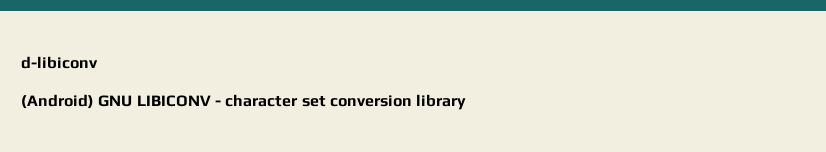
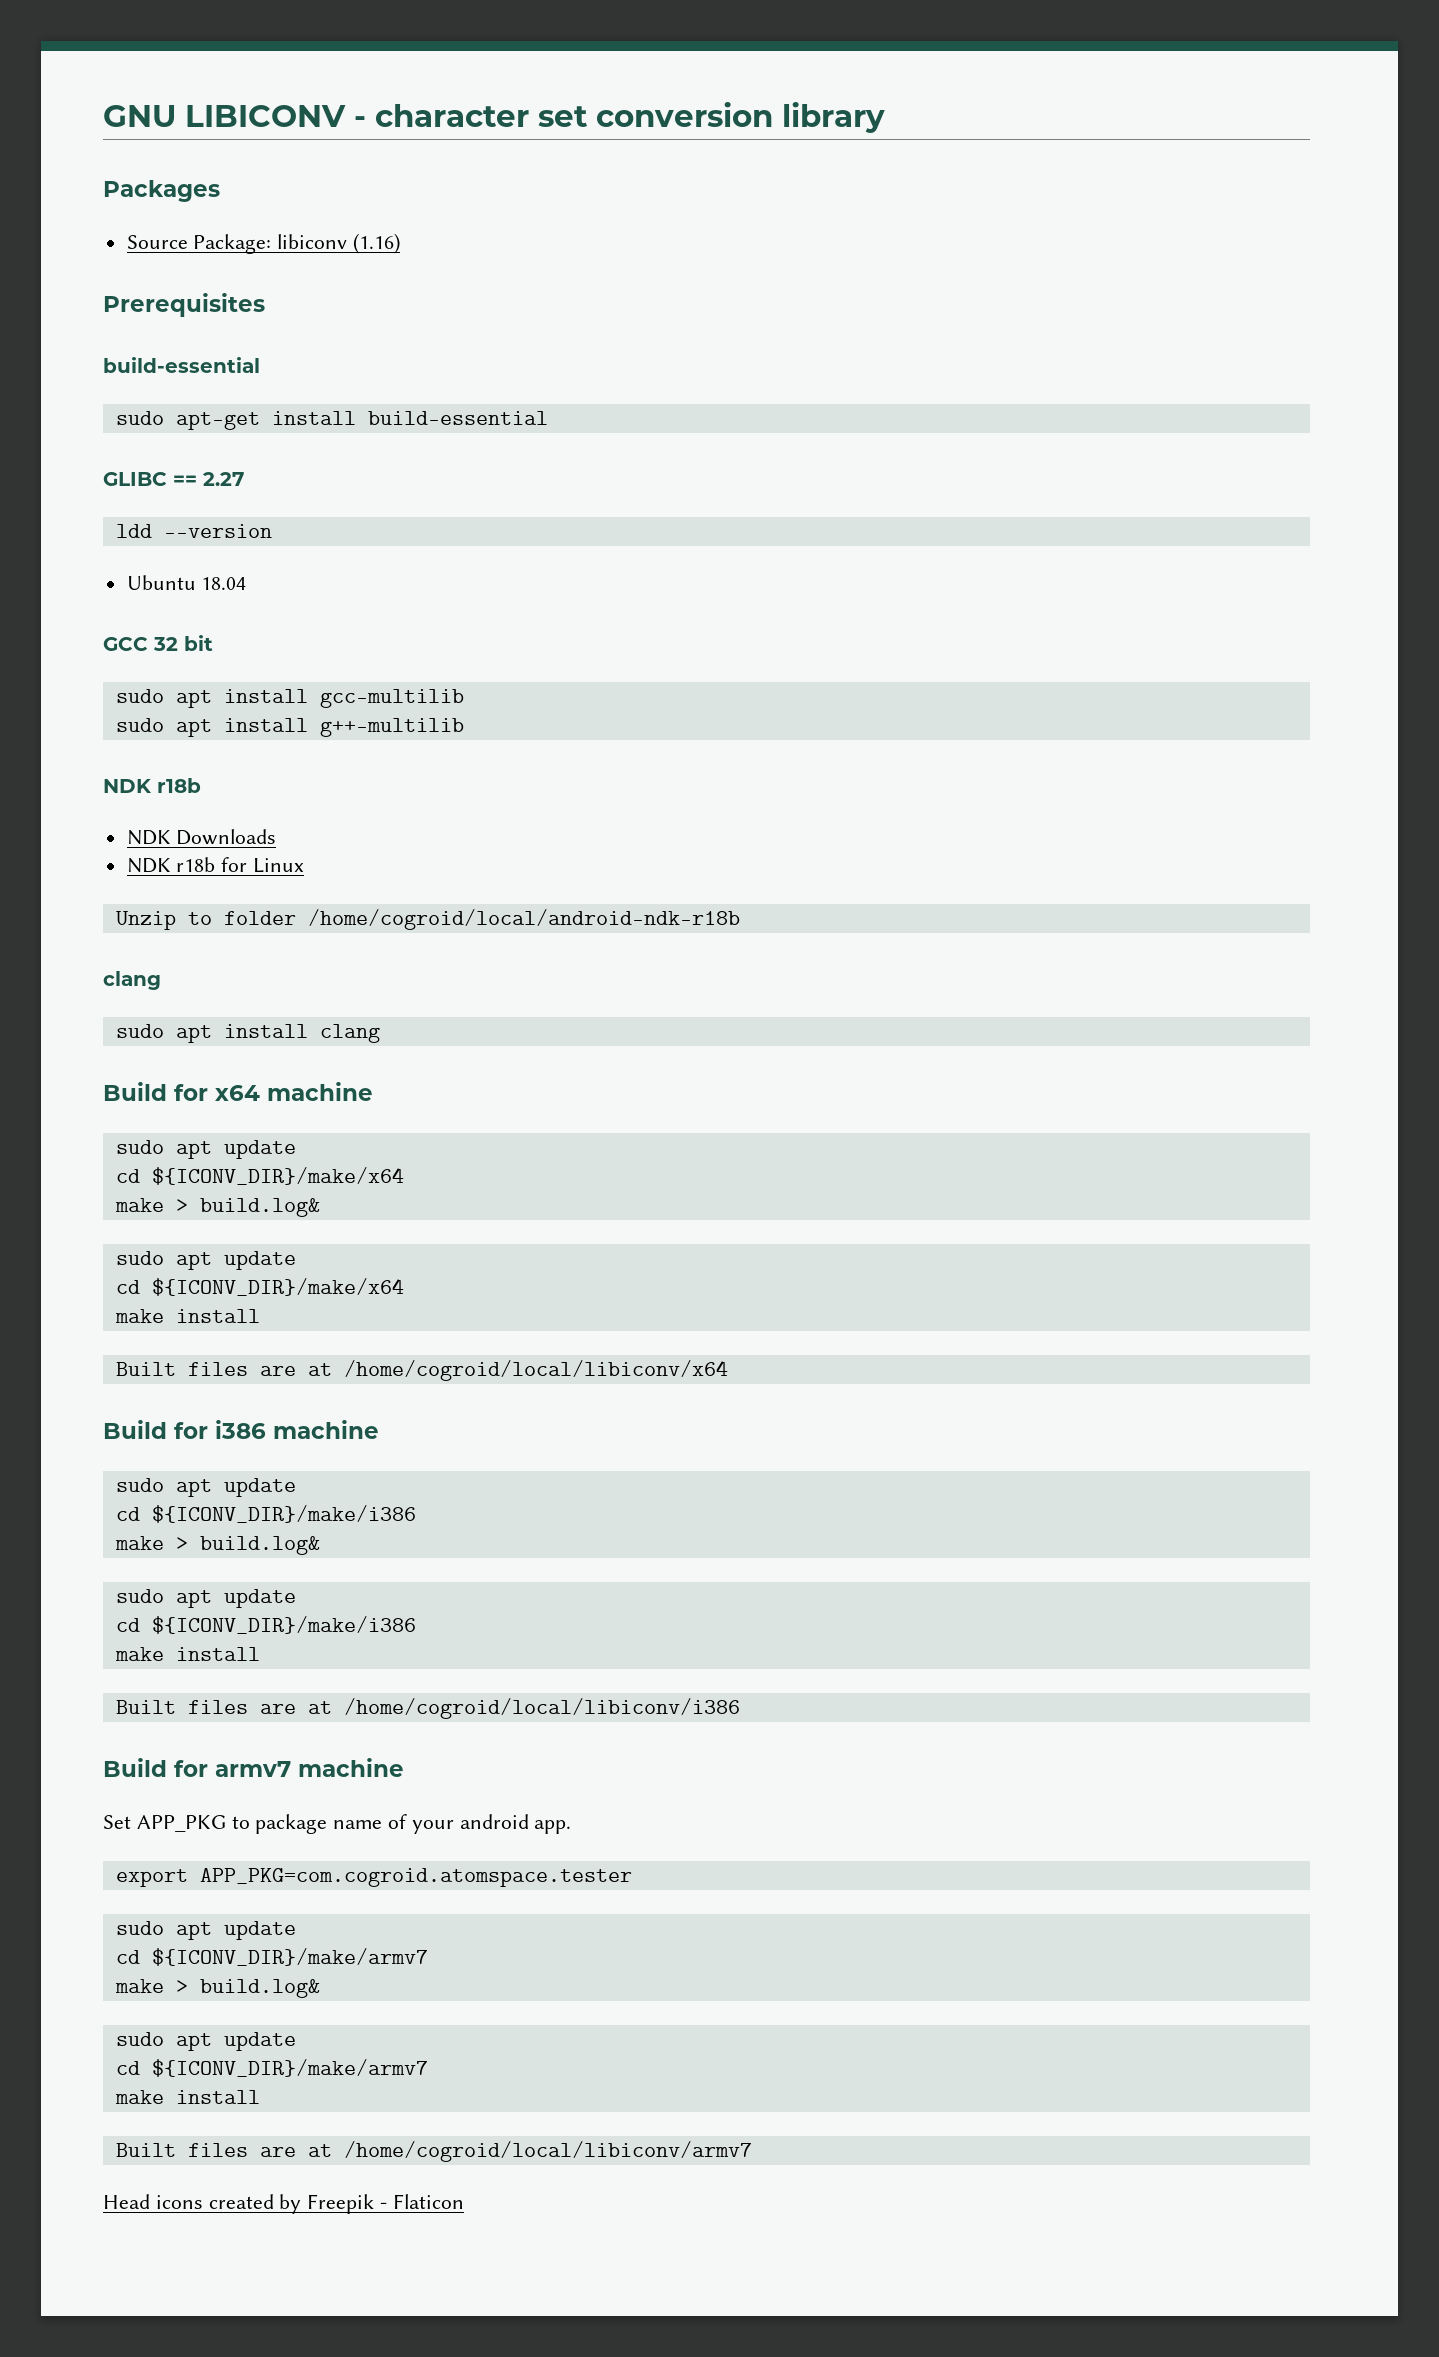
[21,56,98,69] [21,94,94,109] d-libiconv // (Android) -> (103, 116) none
(467, 102) none -> [103,180,220,202] [126,233,401,254] [103,293,265,317] [103,357,260,373] [115,411,548,430] [103,472,244,486] [115,524,272,538] [126,575,247,590] [103,635,213,651] [115,689,464,708] [115,718,464,737] [103,778,201,793] [126,829,277,845] [126,857,305,873] [115,909,740,930] [103,971,161,990] [115,1024,380,1043] [103,1082,373,1101] [115,1140,296,1159] [115,1167,404,1185] [114,1198,320,1217] [115,1251,296,1270] [115,1278,404,1296] [114,1309,260,1323] [115,1360,728,1381] [103,1420,379,1439] [115,1478,296,1497] [115,1505,416,1523] [114,1536,320,1555] [115,1589,296,1608] [115,1616,416,1634] [114,1647,260,1661] [115,1698,740,1719] [103,1758,404,1777] [103,1814,572,1834] [115,1868,632,1887] [115,1921,296,1940] [115,1948,428,1966] [114,1979,320,1998] [115,2032,296,2051] [115,2059,428,2077] [114,2090,260,2104] [115,2141,752,2162] [103,2194,464,2214] // Packages // Source Package: libiconv (1.16) // Prerequisites // build-essential // sudo apt-get install build-essential // GLIBC == 2.27 // ldd --version // Ubuntu 18.04 // GCC 32 bit // sudo apt install gcc-multilib // sudo apt install g++-multilib // NDK r18b // NDK Downloads // NDK r18b for Linux // Unzip to folder /home/cogroid/local/android-ndk-r18b // clang // sudo apt install clang // Build for x64 machine // sudo apt update // cd ${ICONV_DIR}/make/x64 // make > build.log& // sudo apt update // cd ${ICONV_DIR}/make/x64 // make install // Built files are at /home/cogroid/local/libiconv/x64 // Build for i386 machine // sudo apt update // cd ${ICONV_DIR}/make/i386 // make > build.log& // sudo apt update // cd ${ICONV_DIR}/make/i386 // make install // Built files are at /home/cogroid/local/libiconv/i386 // Build for armv7 machine // Set APP_PKG to package name of your android app. // export APP_PKG=com.cogroid.atomspace.tester // sudo apt update // cd ${ICONV_DIR}/make/armv7 // make > build.log& // sudo apt update // cd ${ICONV_DIR}/make/armv7 // make install // Built files are at /home/cogroid/local/libiconv/armv7 // Head icons created by Freepik - Flaticon

